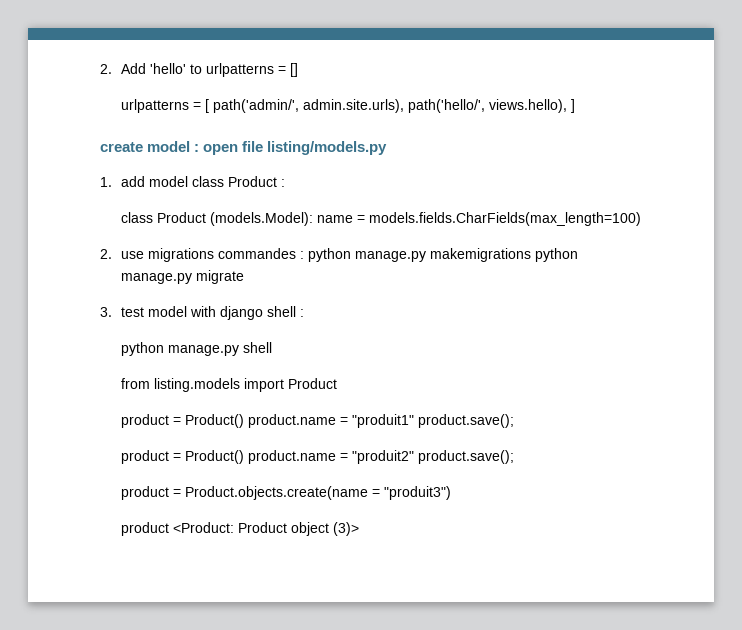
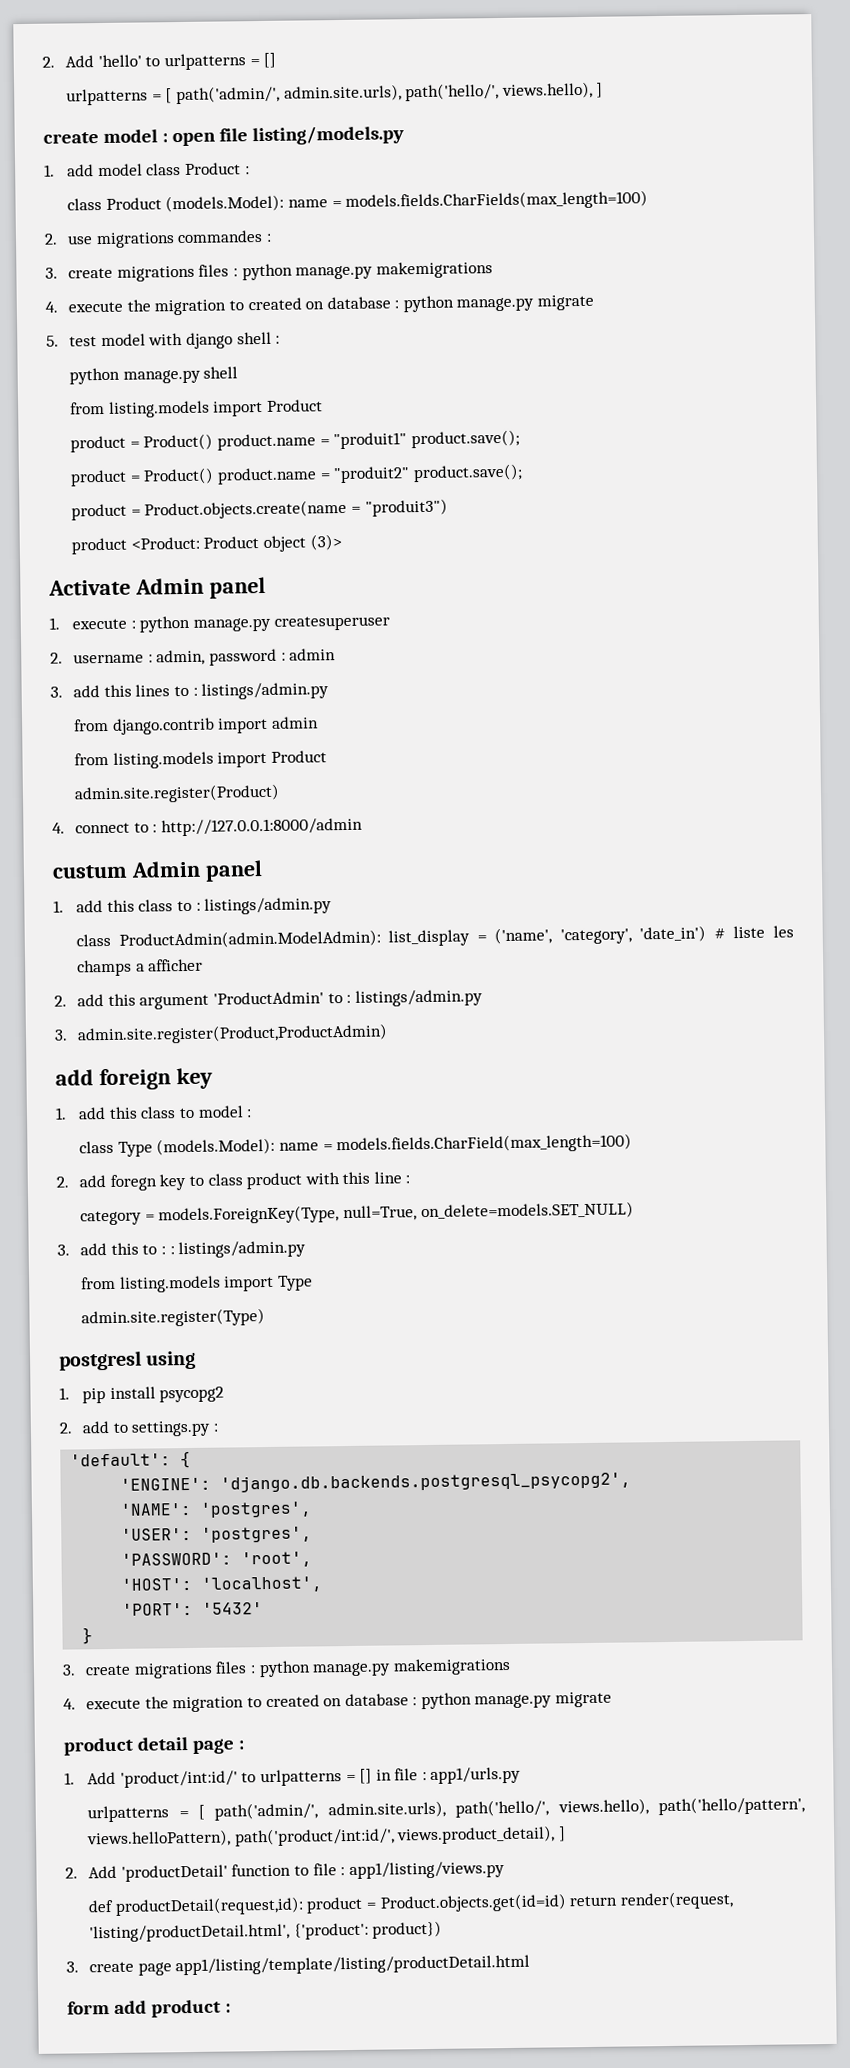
[308,248,579,262] [121,270,245,284] [100,307,112,317] python manage.py makemigrations python manage.py migrate // 3. -> [45,261,493,282] [45,294,595,316] [46,335,59,347] // 3. create migrations files : python manage.py makemigrations // 4. execute the migration to created on database : python manage.py migrate // 5.
(360, 529) none -> [48,576,266,599] [49,615,390,633] [50,648,337,666] [50,682,330,700] [74,716,319,735] [74,750,327,769] [74,783,281,804] [52,817,363,837] [52,860,263,882] [53,897,333,915] [76,925,794,949] [77,958,204,977] [54,989,483,1010] [54,1023,389,1045] [55,1067,213,1091] [55,1105,253,1120] [79,1133,633,1157] [56,1171,411,1191] [80,1201,634,1226] [57,1240,307,1259] [81,1275,313,1293] [81,1308,266,1328] [58,1350,197,1371] [59,1386,225,1404] [59,1420,218,1437] [70,1450,192,1469] [120,1471,632,1493] [120,1501,313,1518] [121,1526,313,1543] [121,1551,313,1568] [121,1576,323,1593] [122,1602,264,1616] [82,1627,94,1645] [62,1657,511,1679] [63,1691,613,1713] [63,1737,244,1756] [64,1766,522,1788] [87,1796,805,1823] [86,1825,566,1848] [65,1861,505,1882] [88,1891,734,1916] [89,1920,443,1943] [66,1954,531,1976] [67,1999,231,2018] // Activate Admin panel // 1. execute : python manage.py createsuperuser // 2. username : admin, password : admin // 3. add this lines to : listings/admin.py // from django.contrib import admin // from listing.models import Product // admin.site.register(Product) // 4. connect to : http://127.0.0.1:8000/admin // custum Admin panel // 1. add this class to : listings/admin.py // class ProductAdmin(admin.ModelAdmin): list_display = ('name', 'category', 'date_in') # liste les champs a afficher // 2. add this argument 'ProductAdmin' to : listings/admin.py // 3. admin.site.register(Product,ProductAdmin) // add foreign key // 1. add this class to model : // class Type (models.Model): name = models.fields.CharField(max_length=100) // 2. add foregn key to class product with this line : // category = models.ForeignKey(Type, null=True, on_delete=models.SET_NULL) // 3. add this to : : listings/admin.py // from listing.models import Type // admin.site.register(Type) // postgresl using // 1. pip install psycopg2 // 2. add to settings.py : // 'default': { // 'ENGINE': 'django.db.backends.postgresql_psycopg2', // 'NAME': 'postgres', // 'USER': 'postgres', // 'PASSWORD': 'root', // 'HOST': 'localhost', // 'PORT': '5432' // } // 3. create migrations files : python manage.py makemigrations // 4. execute the migration to created on database : python manage.py migrate // product detail page : // 1. Add 'product/int:id/' to urlpatterns = [] in file : app1/urls.py // urlpatterns = [ path('admin/', admin.site.urls), path('hello/', views.hello), path('hello/pattern', views.helloPattern), path('product/int:id/', views.product_detail), ] // 2. Add 'productDetail' function to file : app1/listing/views.py // def productDetail(request,id): product = Product.objects.get(id=id) return render(request, 'listing/productDetail.html', {'product': product}) // 3. create page app1/listing/template/listing/productDetail.html // form add product :

